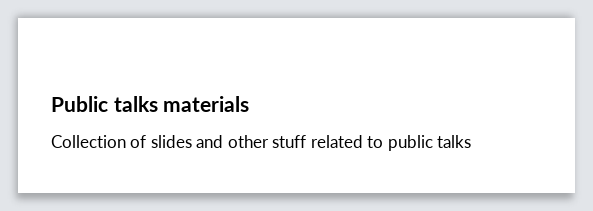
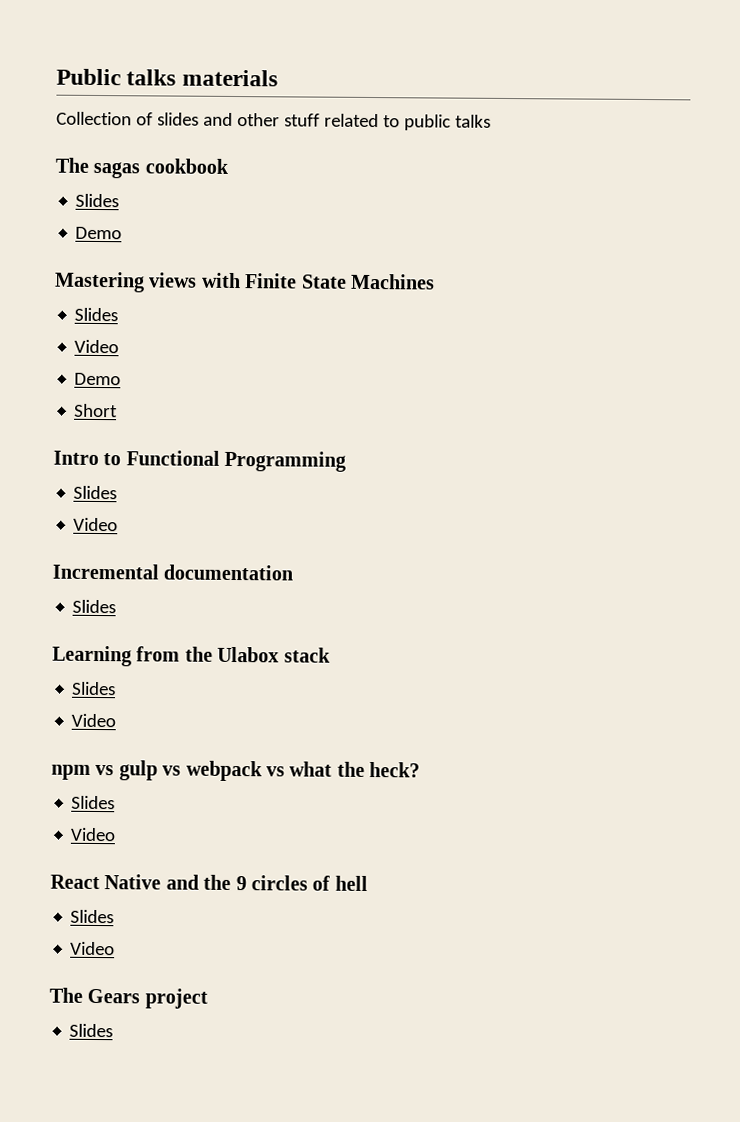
(472, 141) none -> [55,157,229,179] [75,193,120,208] [75,226,123,240] [54,271,435,293] [74,307,119,322] [74,339,120,354] [74,372,122,386] [74,403,119,418] [53,450,347,472] [73,485,118,500] [73,517,119,532] [52,563,294,581] [72,599,117,614] [52,645,331,667] [72,681,117,696] [71,713,117,728] [51,760,421,782] [71,795,116,810] [70,827,117,842] [50,874,368,891] [70,909,115,924] [70,941,116,956] [49,987,208,1009] [69,1023,114,1038] // The sagas cookbook // Slides // Demo // Mastering views with Finite State Machines // Slides // Video // Demo // Short // Intro to Functional Programming // Slides // Video // Incremental documentation // Slides // Learning from the Ulabox stack // Slides // Video // npm vs gulp vs webpack vs what the heck? // Slides // Video // React Native and the 9 circles of hell // Slides // Video // The Gears project // Slides

